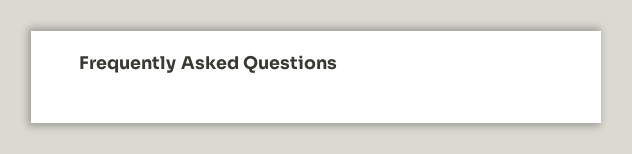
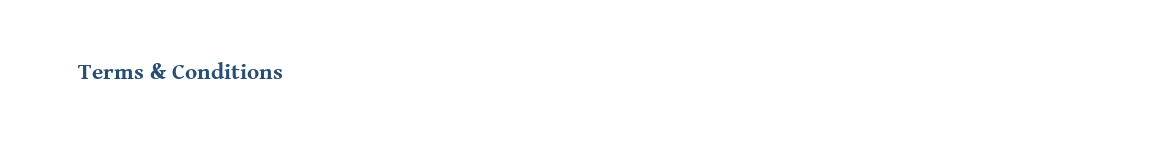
[79,55,338,73] Frequently Asked Questions -> [78,62,284,79] Terms & Conditions

